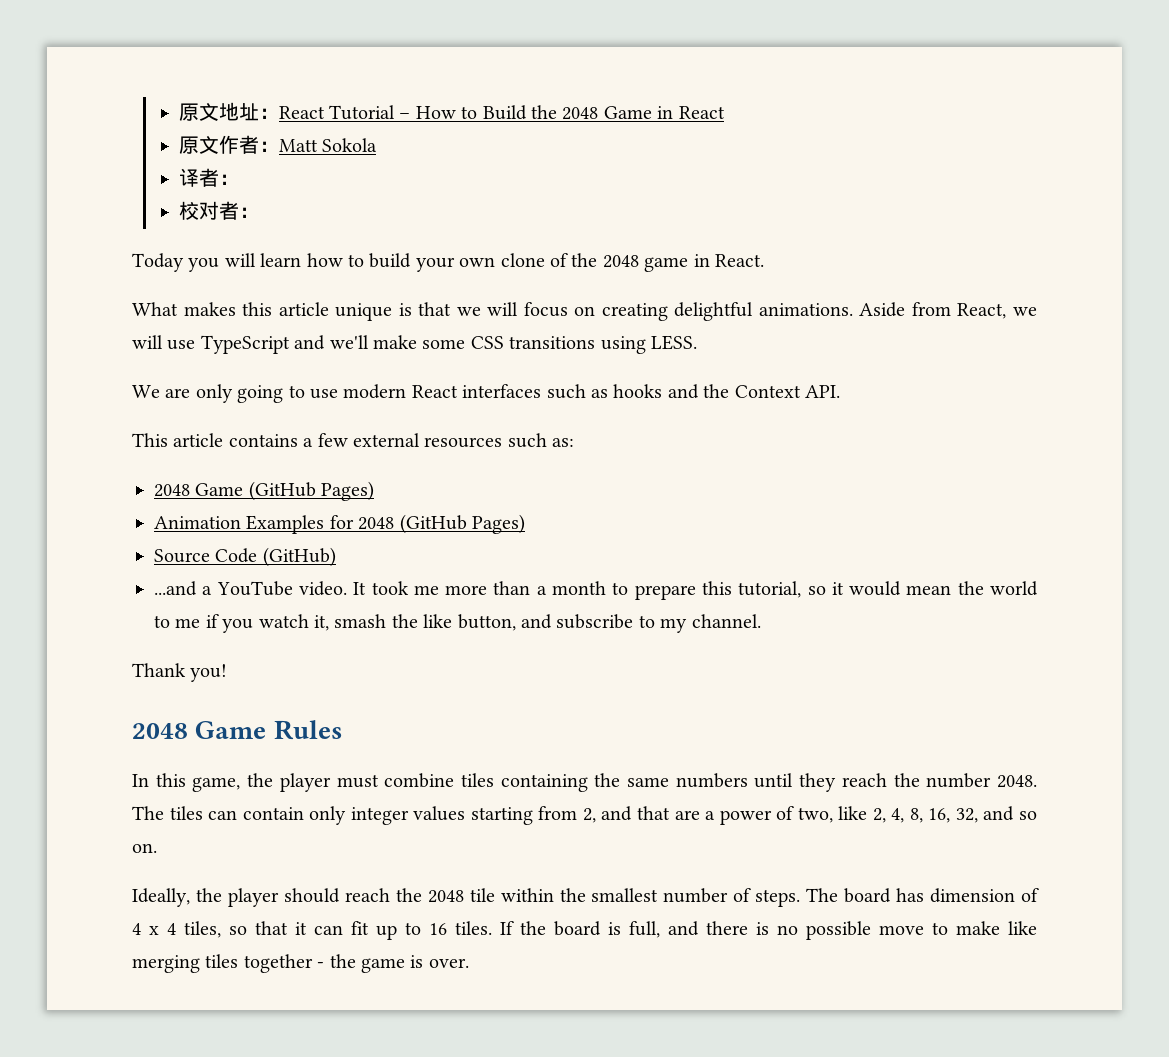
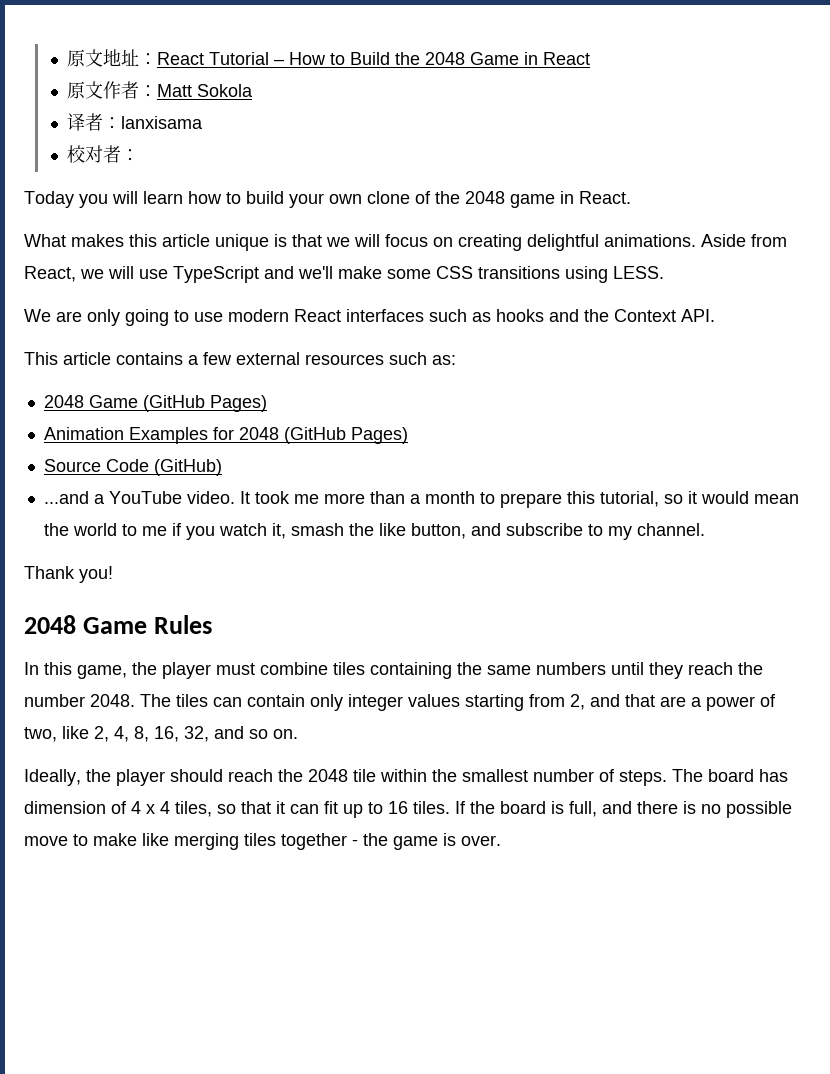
(239, 179) none -> [121,116,204,129] lanxisama

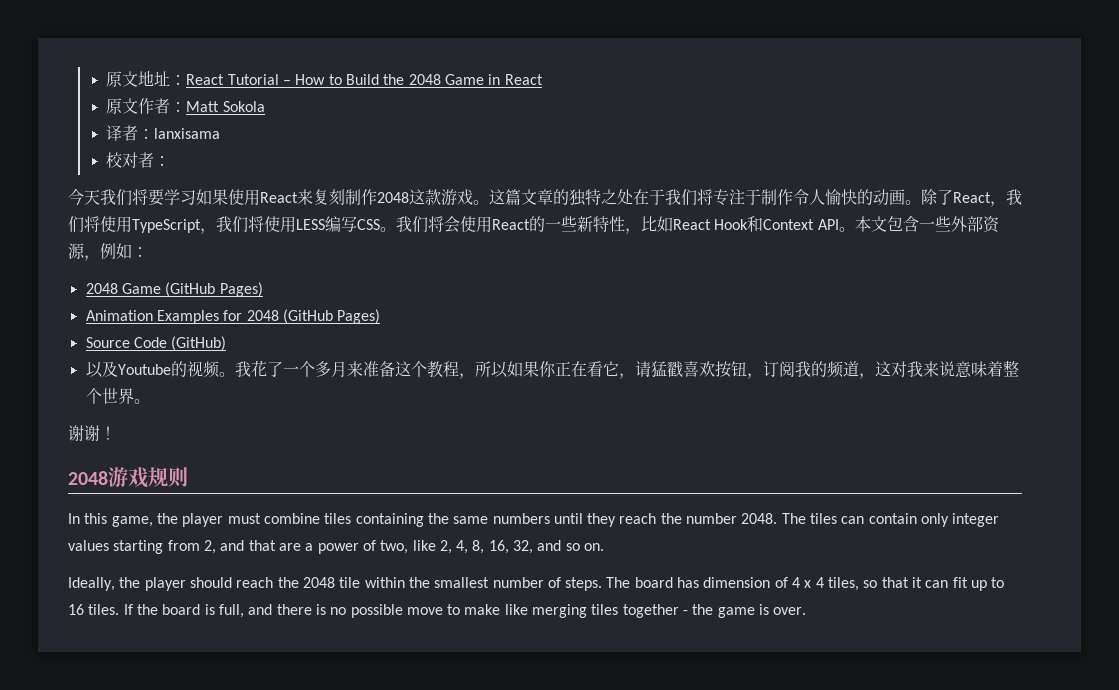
[24,191,631,208] [24,234,787,251] [24,266,664,283] [24,309,715,326] [24,352,456,365] Today you will learn how to build your own clone of the 2048 game in React. // What makes this article unique is that we will focus on creating delightful animations. Aside from React, we will use TypeScript and we'll make some CSS transitions using LESS. // We are only going to use modern React interfaces such as hooks and the Context API. // This article contains a few external resources such as: -> [68,188,1022,207] [68,216,1000,234] [68,243,148,261] 今天我们将要学习如果使用React来复刻制作2048这款游戏。这篇文章的独特之处在于我们将专注于制作令人愉快的动画。除了React，我们将使用TypeScript，我们将使用LESS编写CSS。我们将会使用React的一些新特性，比如React Hook和Context API。本文包含一些外部资源，例如：
[43,491,799,508] [43,523,705,540] [24,566,113,583] [24,615,212,634] ...and a YouTube video. It took me more than a month to prepare this tutorial, so it would mean the world to me if you watch it, smash the like button, and subscribe to my channel. // Thank you! // 2048 Game Rules -> [85,360,1019,379] [85,388,150,404] [68,425,116,441] [68,467,188,488] 以及Youtube的视频。我花了一个多月来准备这个教程，所以如果你正在看它，请猛戳喜欢按钮，订阅我的频道，这对我来说意味着整个世界。 // 谢谢！ // 2048游戏规则

